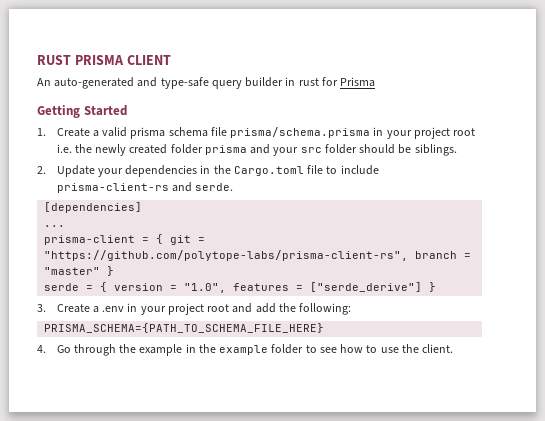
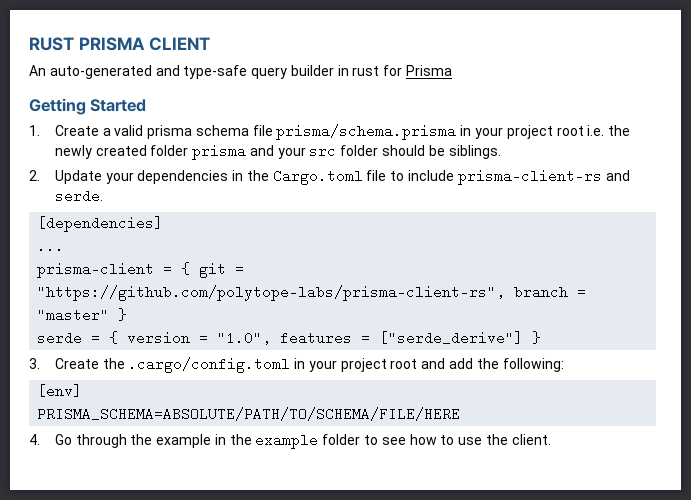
[92,306,125,313] a .env -> [102,357,291,373] the .cargo/config.toml
[44,323,325,333] PRISMA_SCHEMA={PATH_TO_SCHEMA_FILE_HERE} -> [37,384,83,398] [37,407,461,421] [env] // PRISMA_SCHEMA=ABSOLUTE/PATH/TO/SCHEMA/FILE/HERE

